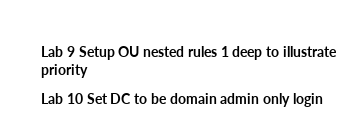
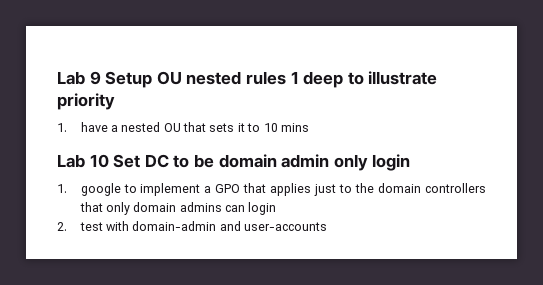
(88, 71) none -> [57,122,309,132] // 1. have a nested OU that sets it to 10 mins
(324, 100) none -> [57,183,487,196] [79,202,277,215] [57,221,328,231] // 1. google to implement a GPO that applies just to the domain controllers that only domain admins can login // 2. test with domain-admin and user-accounts

